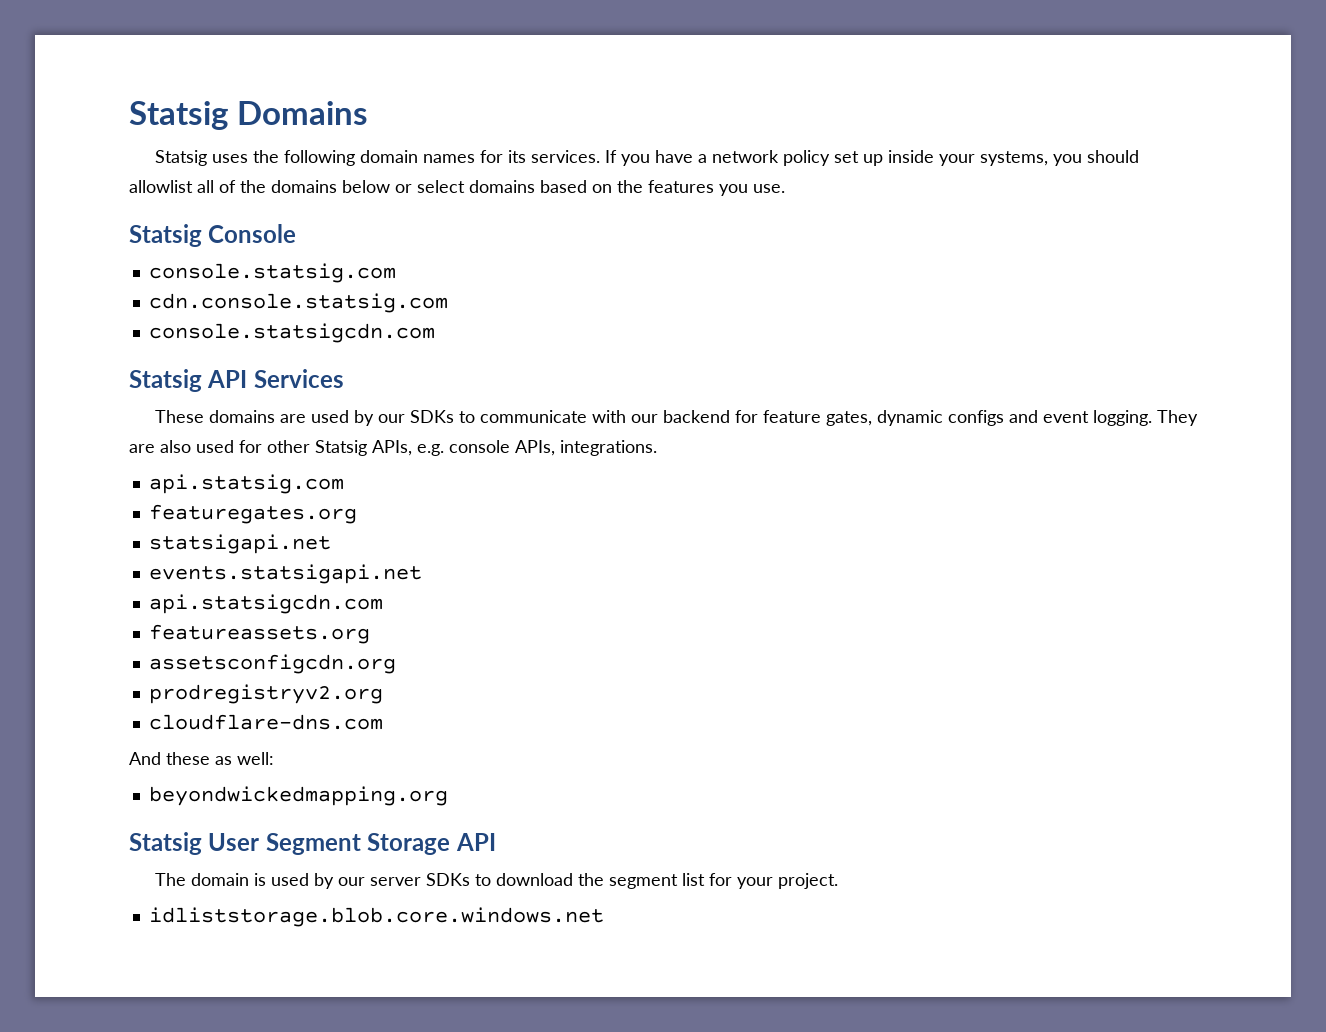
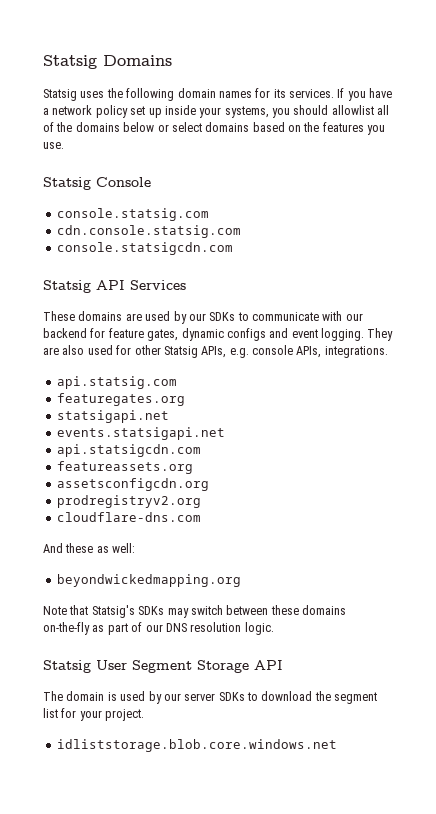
(448, 796) none -> [43,605,346,618] [43,622,274,635] // Note that Statsig's SDKs may switch between these domains on-the-fly as part of our DNS resolution logic.

